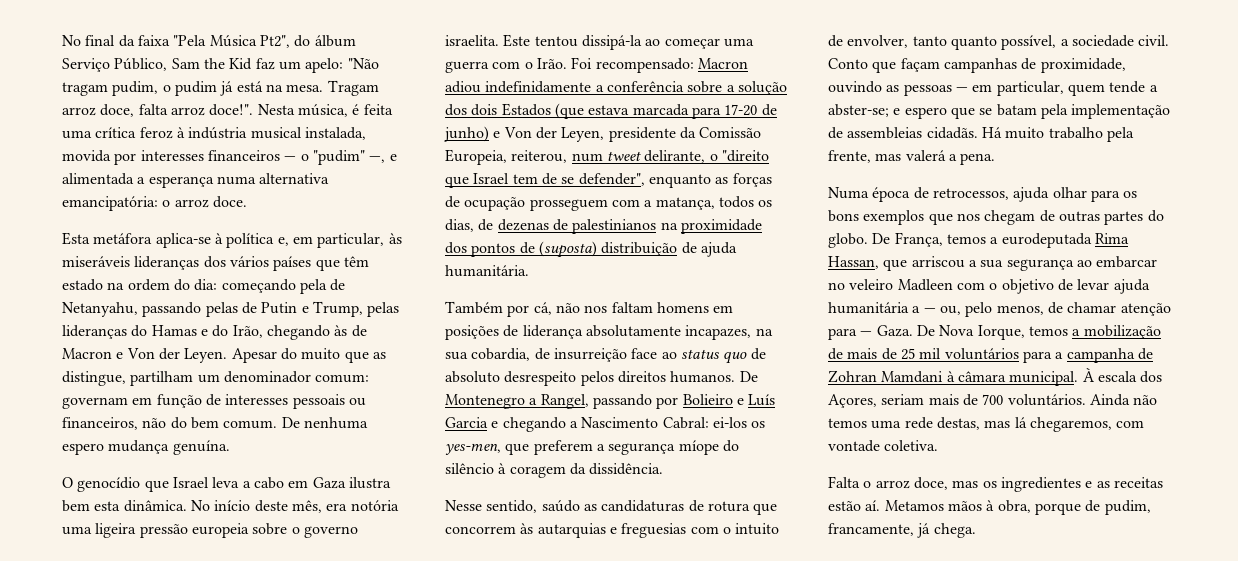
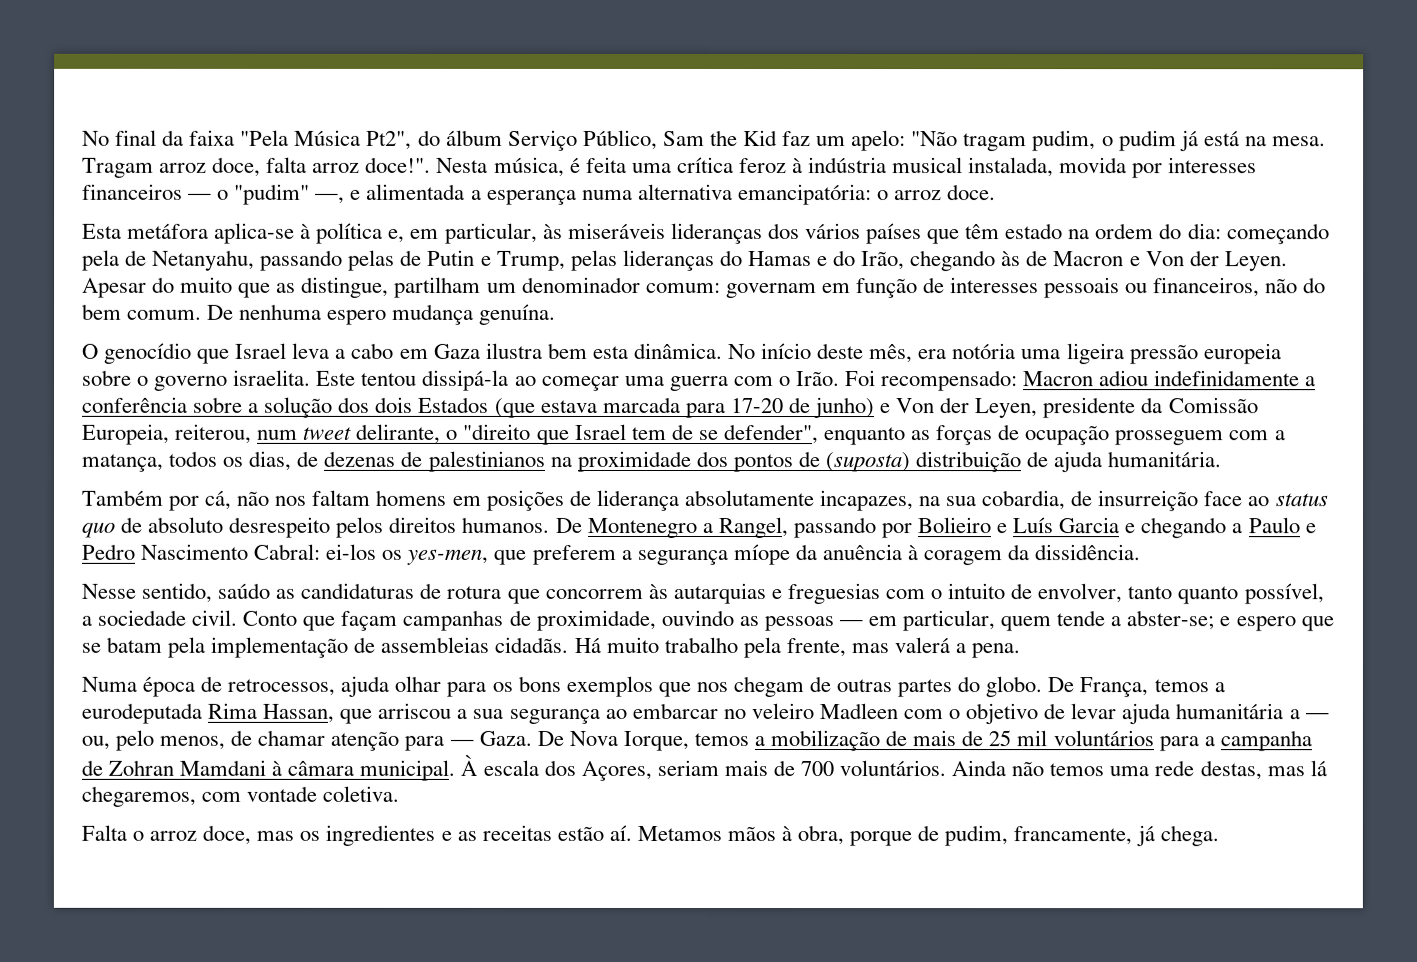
(578, 424) none -> [1247,517,1316,534] [81,543,135,560] Paulo e Pedro
[722,440,739,452] [445,463,494,474] do silêncio -> [794,544,902,561] da anuência

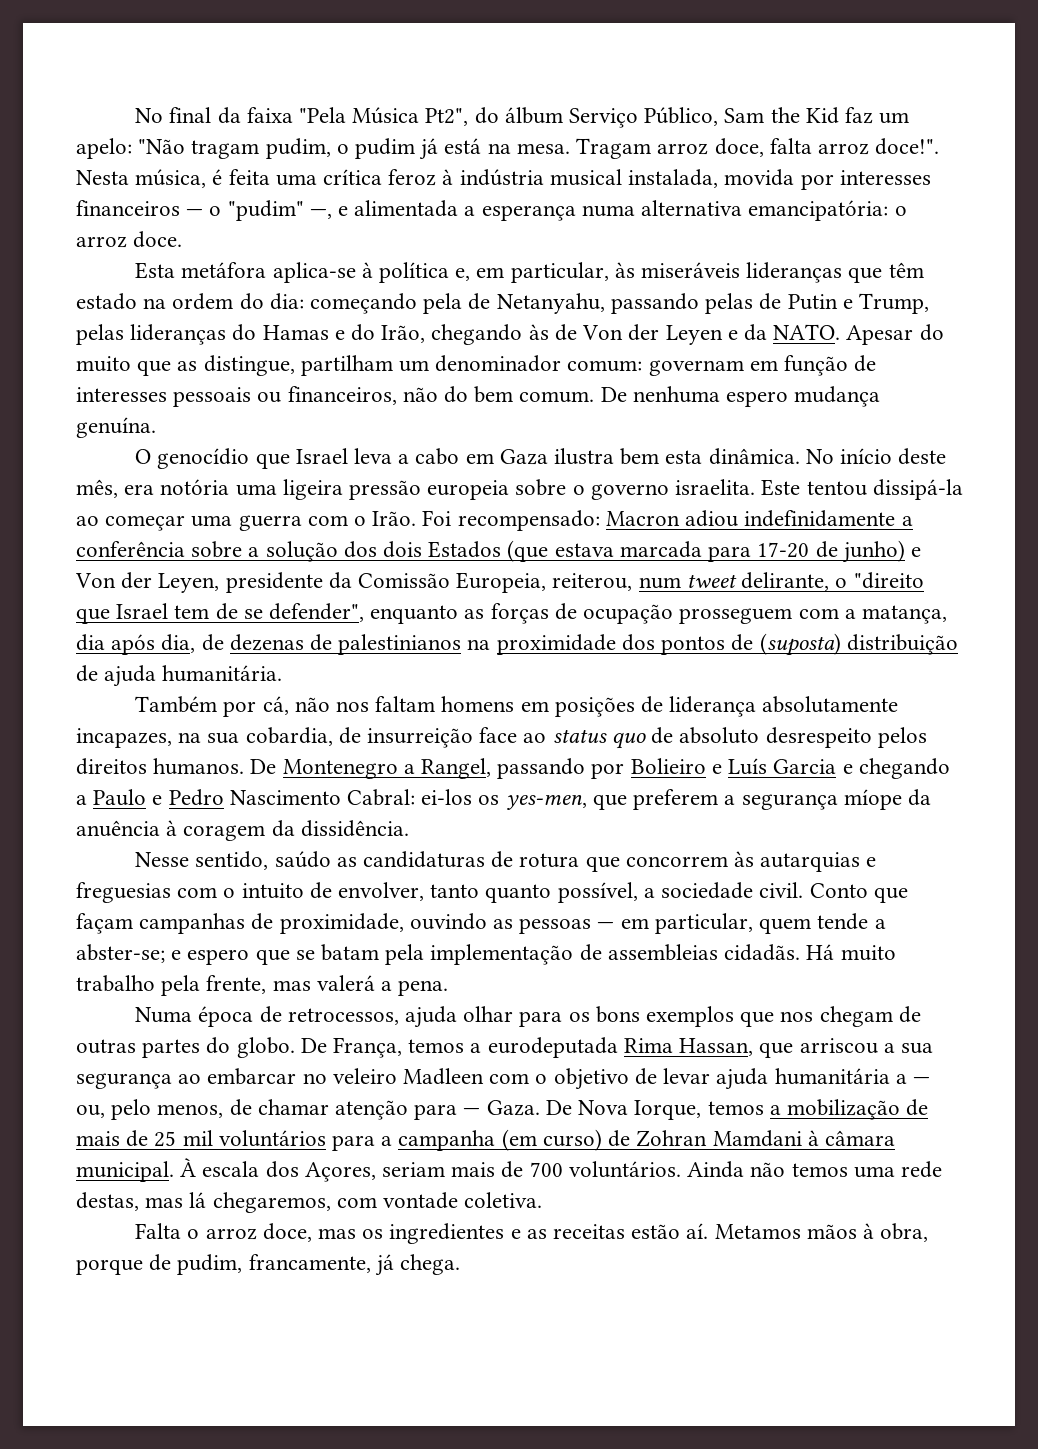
[767,223,922,245] dos vários países -> (843, 272) none
[1053,250,1288,272] Macron e Von der Leyen. -> [582,324,841,345] Von der Leyen e da NATO.
[169,450,293,471] todos os dias, -> [76,634,196,655] dia após dia,
(1312, 741) none -> [501,1129,602,1151] (em curso)

